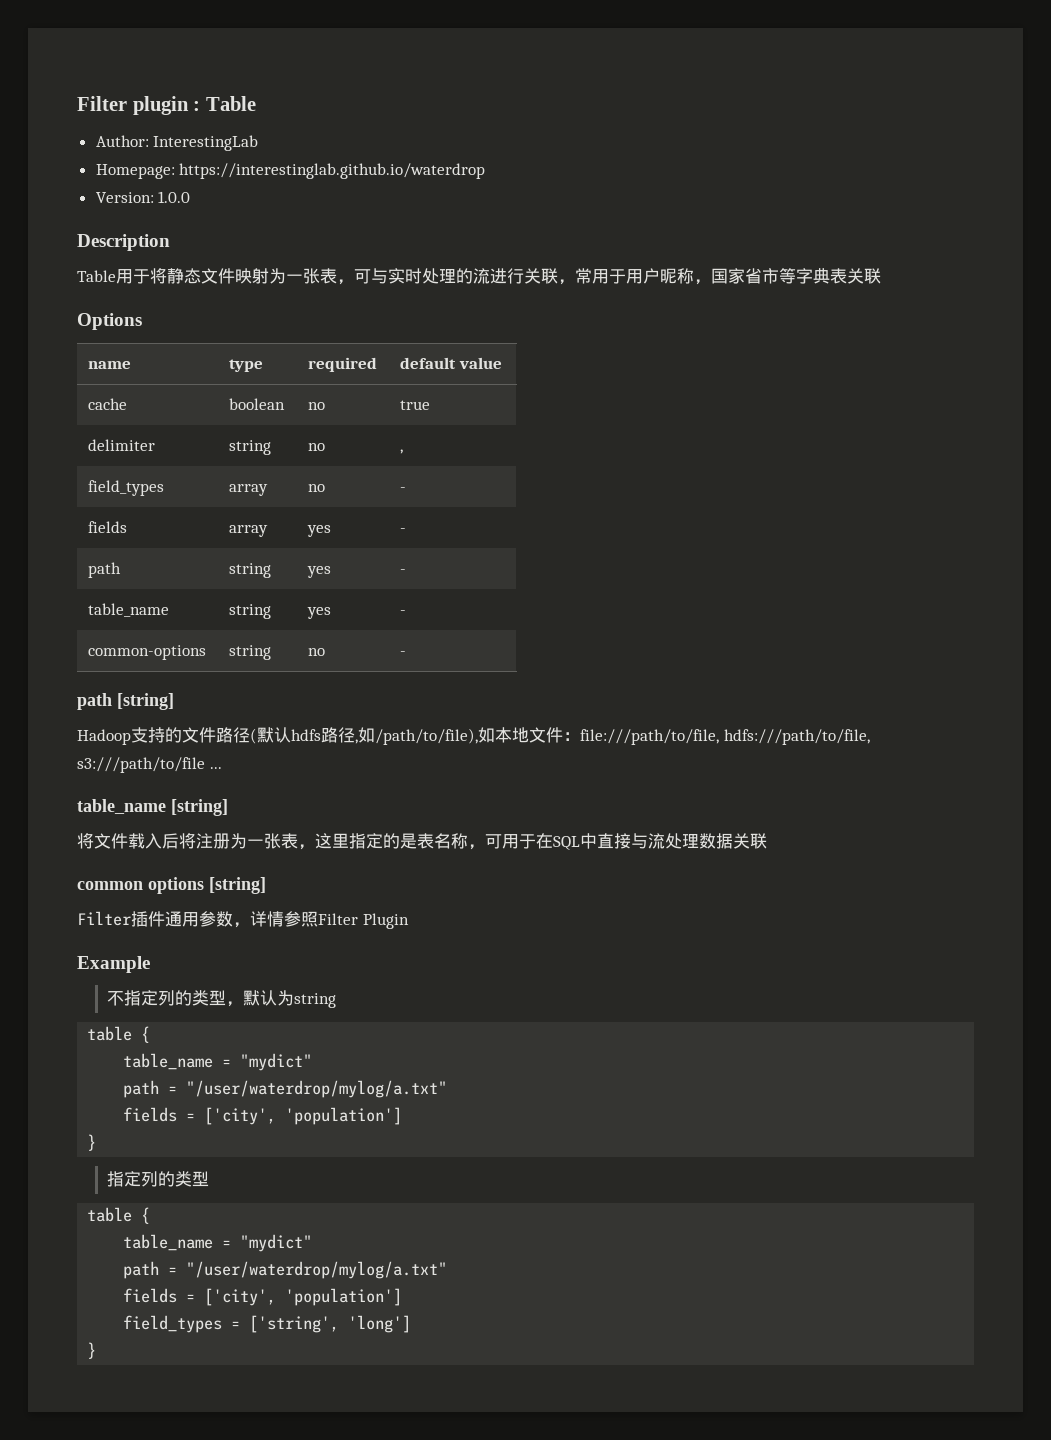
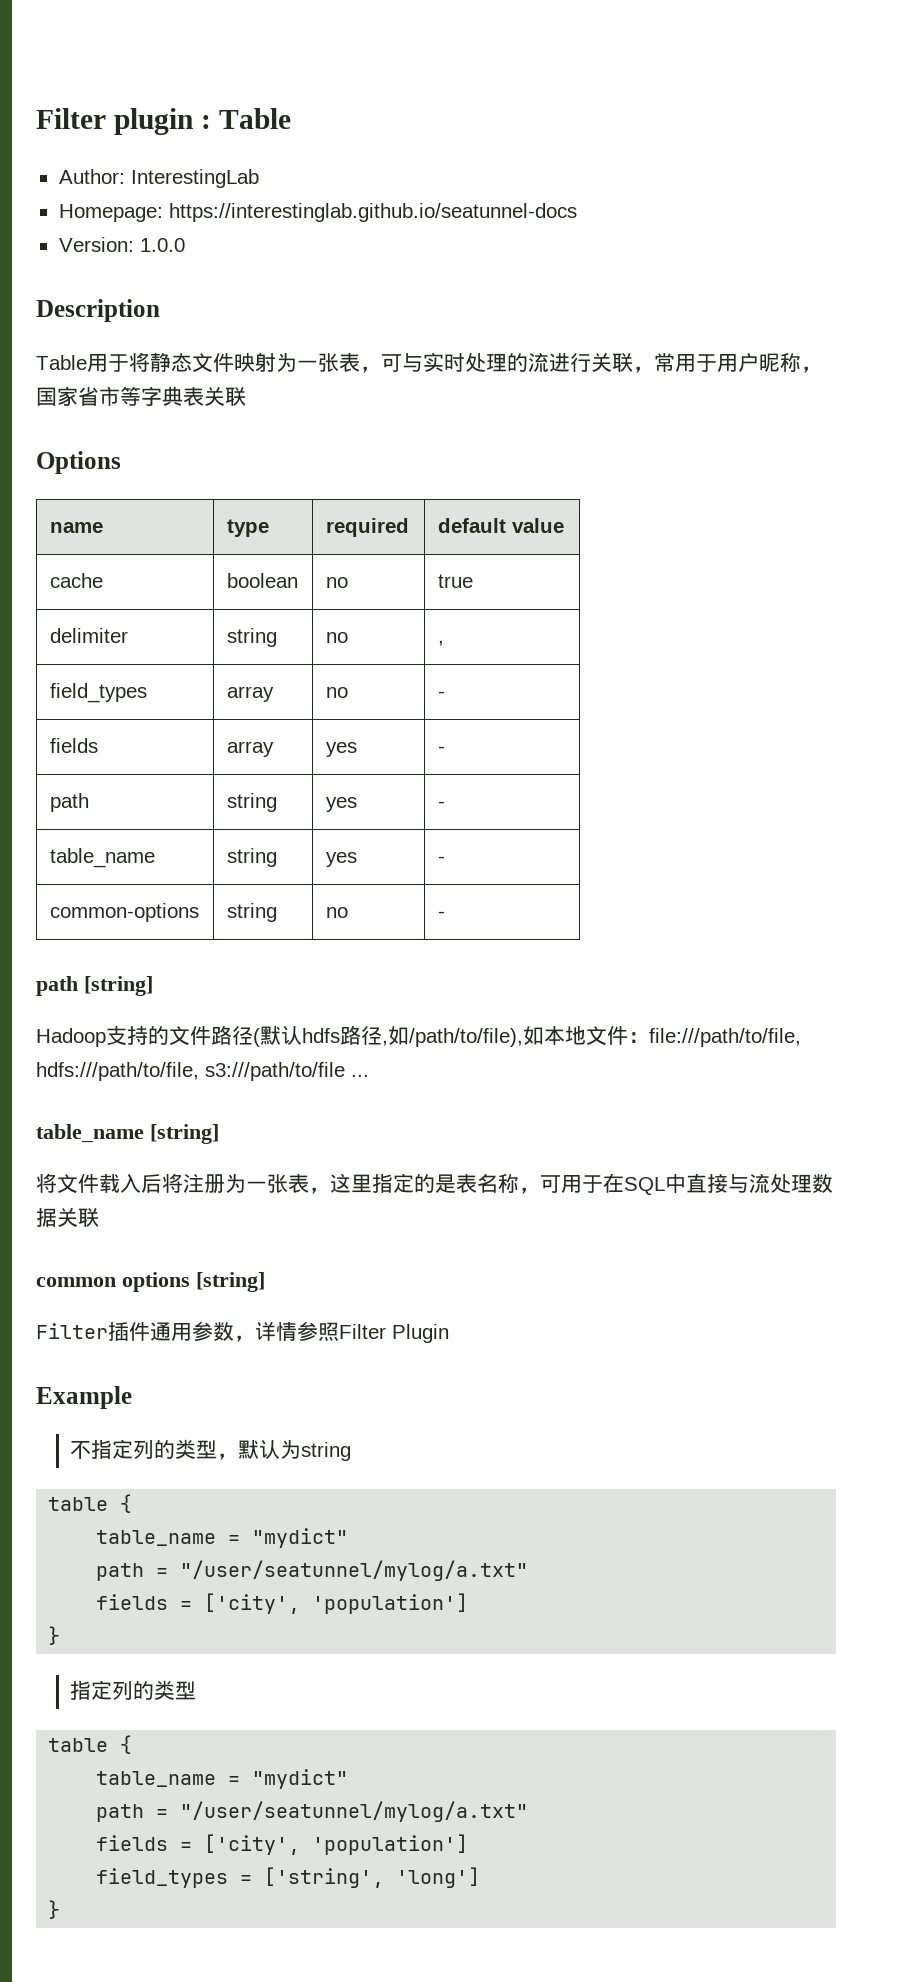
[179,163,486,179] https://interestinglab.github.io/waterdrop -> [168,203,577,222] https://interestinglab.github.io/seatunnel-docs
[186,1080,448,1098] "/user/waterdrop/mylog/a.txt" -> [180,1560,529,1581] "/user/seatunnel/mylog/a.txt"
[186,1261,448,1279] "/user/waterdrop/mylog/a.txt" -> [180,1801,529,1822] "/user/seatunnel/mylog/a.txt"

